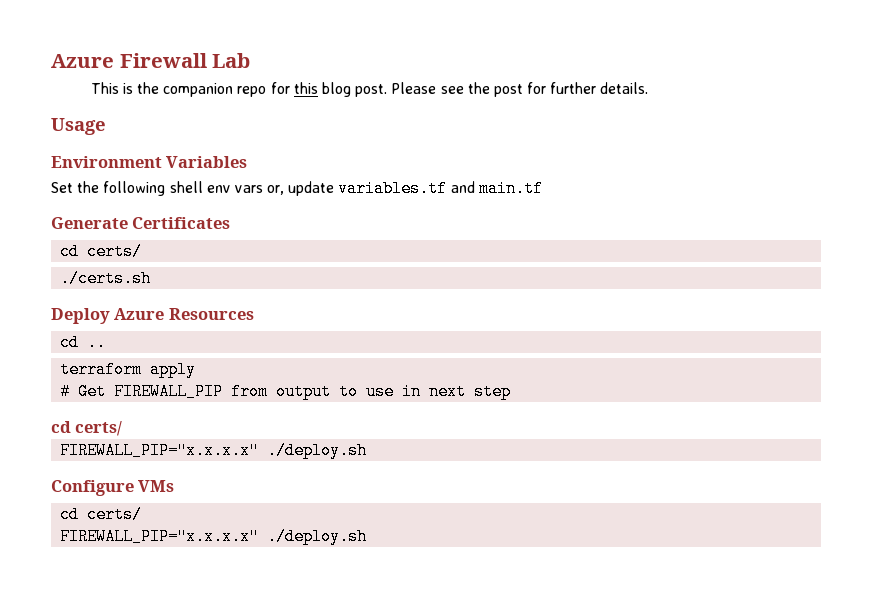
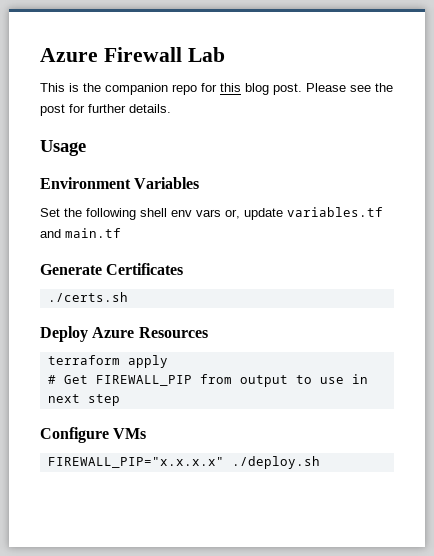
[60,243,143,260] // cd certs/ -> (184, 269) none
[60,334,107,351] // cd .. -> (208, 332) none
[51,421,123,436] [60,442,368,459] [51,480,175,496] [60,506,143,523] [60,528,368,545] cd certs/ // FIREWALL_PIP="x.x.x.x" ./deploy.sh // Configure VMs // cd certs/ // FIREWALL_PIP="x.x.x.x" ./deploy.sh -> [40,427,147,443] [47,456,320,469] Configure VMs // FIREWALL_PIP="x.x.x.x" ./deploy.sh

